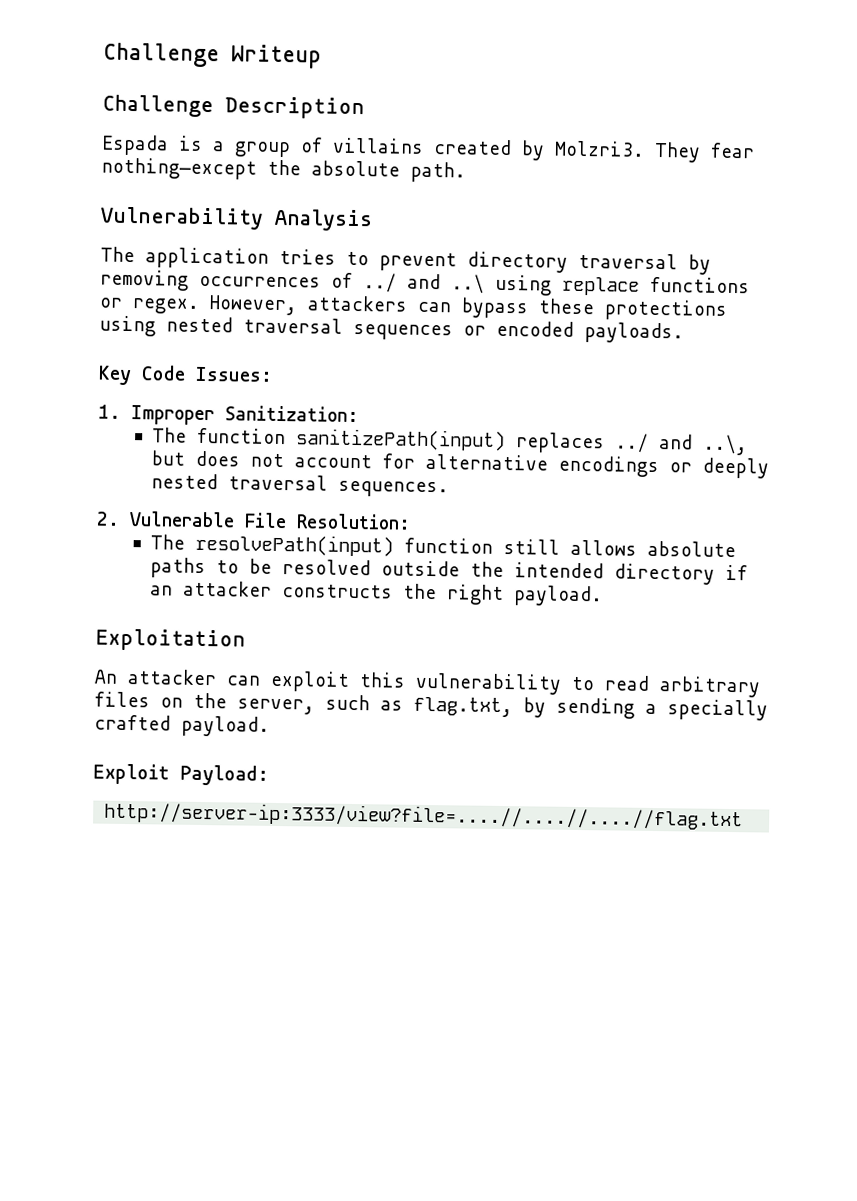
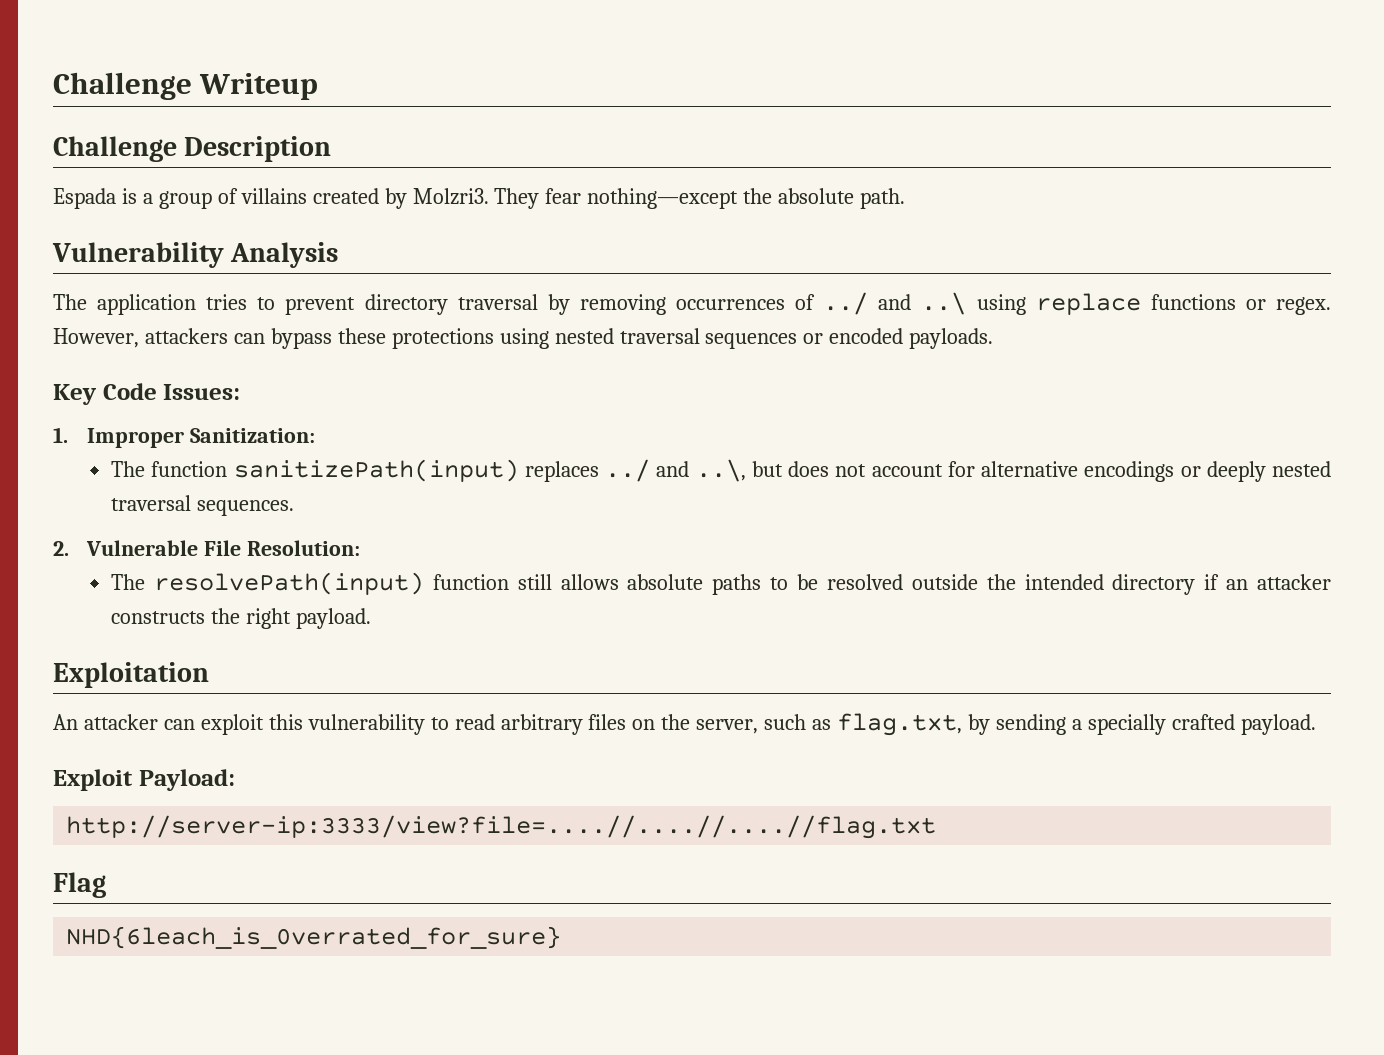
(744, 816) none -> [53,872,106,898] [66,926,562,949] // Flag // NHD{6leach_is_0verrated_for_sure}

